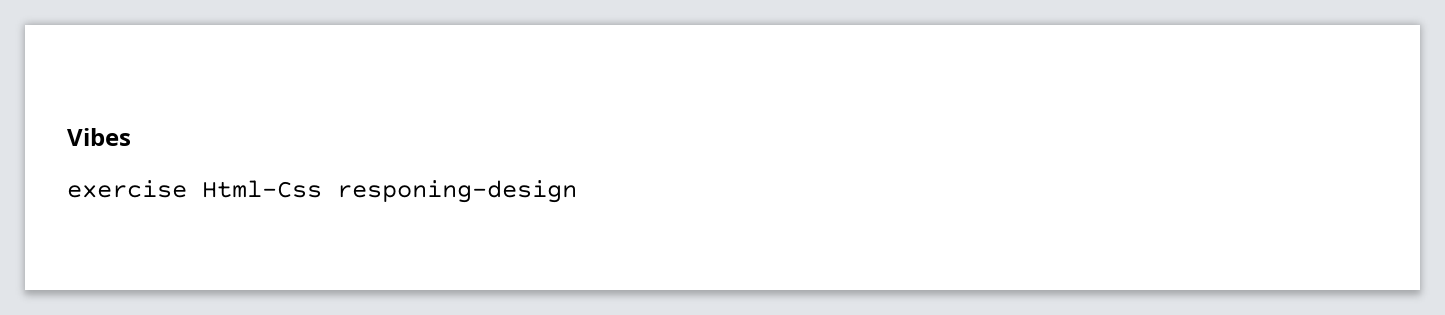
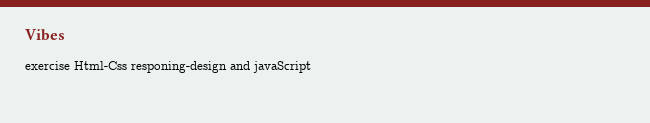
(577, 191) none -> [230,61,311,73] and javaScript

